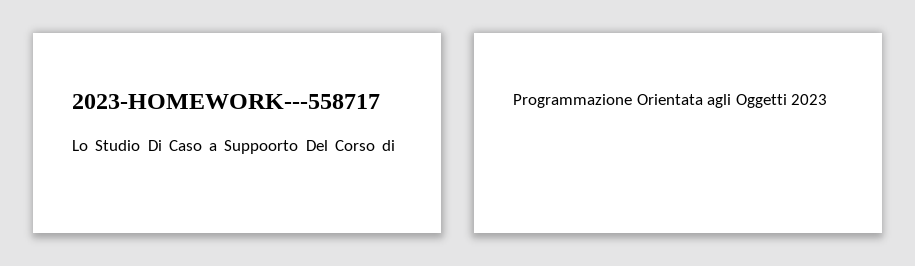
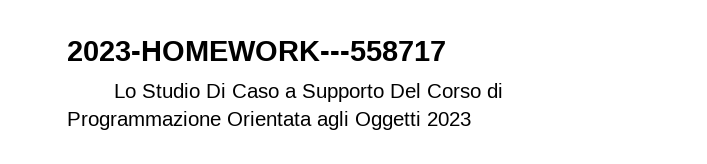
[224,140,299,154] Suppoorto -> [302,84,385,102] Supporto

